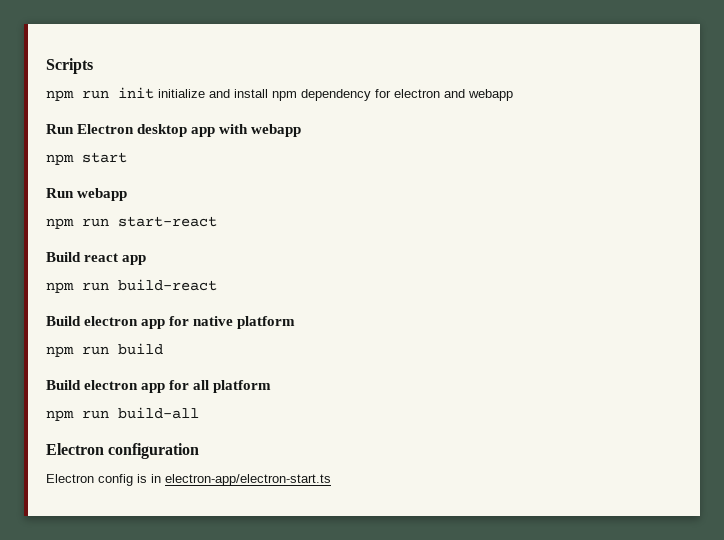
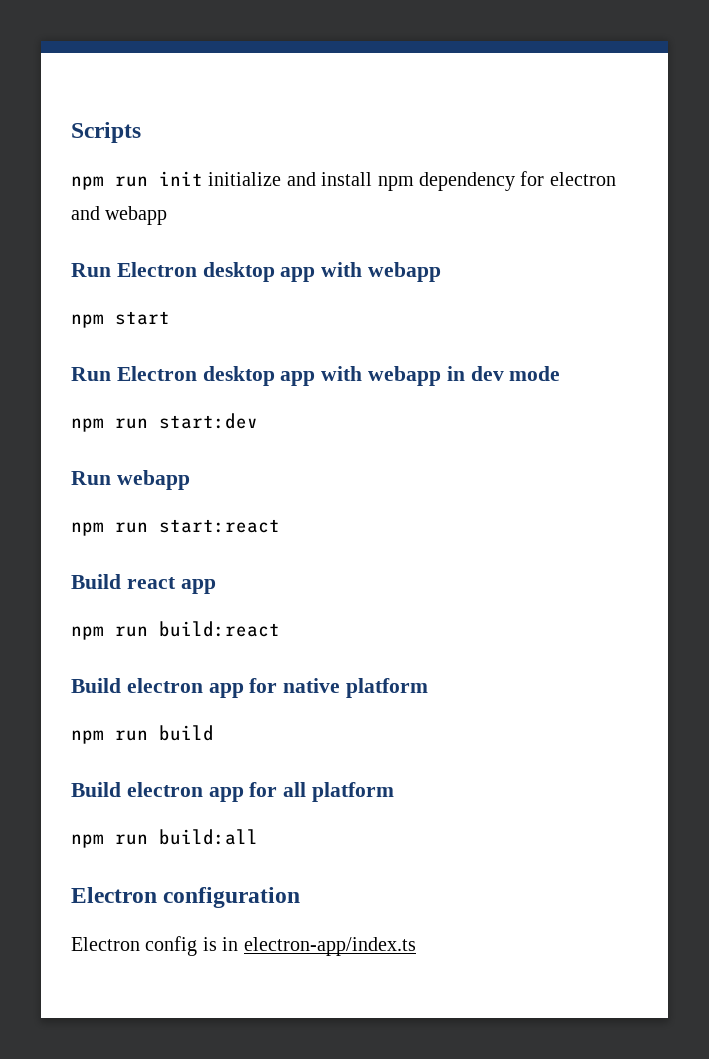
(127, 157) none -> [71,366,561,386] [71,413,258,432] // Run Electron desktop app with webapp in dev mode // npm run start:dev
[118,216,217,227] start-react -> [159,519,280,533] start:react
[118,279,217,291] build-react -> [159,621,280,637] build:react
[118,407,199,419] build-all -> [159,829,258,845] build:all
[165,474,331,486] electron-app/electron-start.ts -> [243,937,416,956] electron-app/index.ts

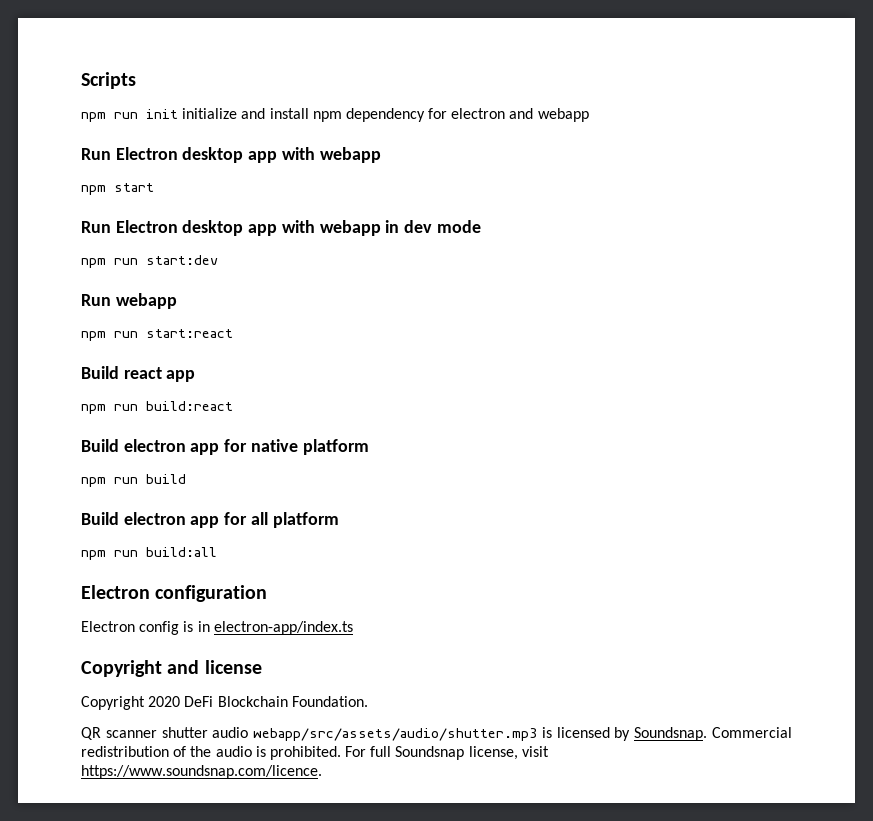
(416, 946) none -> [81,660,262,677] [81,696,368,710] [81,727,793,741] [81,746,549,760] [81,765,322,779] // Copyright and license // Copyright 2020 DeFi Blockchain Foundation. // QR scanner shutter audio webapp/src/assets/audio/shutter.mp3 is licensed by Soundsnap. Commercial redistribution of the audio is prohibited. For full Soundsnap license, visit https://www.soundsnap.com/licence.

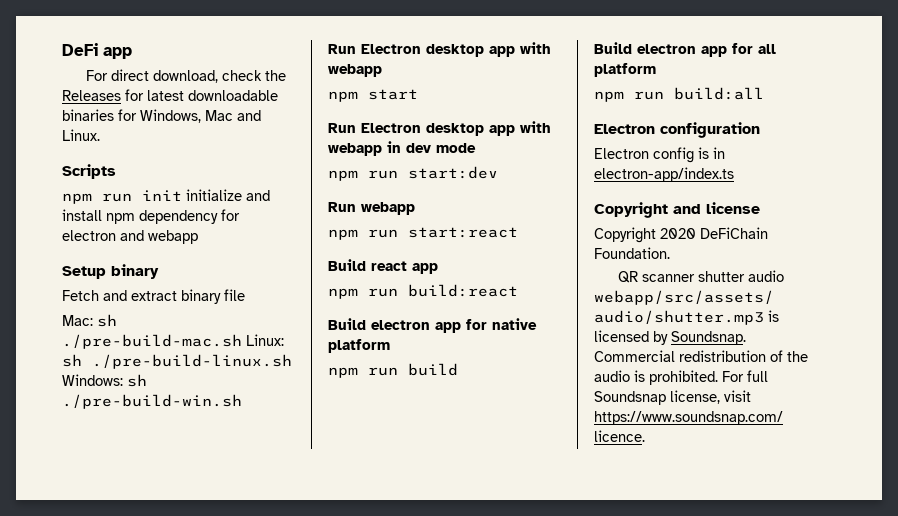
(81, 80) none -> [62,43,132,59] [85,69,286,83] [62,89,278,101] [62,109,261,123] [62,129,100,141] DeFi app // For direct download, check the Releases for latest downloadable binaries for Windows, Mac and Linux. //
(589, 115) none -> [62,264,159,279] [62,289,245,304] [62,314,117,327] [62,334,284,349] [62,354,292,369] [62,374,147,387] [62,394,242,409] // Setup binary // Fetch and extract binary file // Mac: sh ./pre-build-mac.sh Linux: sh ./pre-build-linux.sh Windows: sh ./pre-build-win.sh
[184,696,288,707] DeFi Blockchain -> [700,227,768,239] DeFiChain

